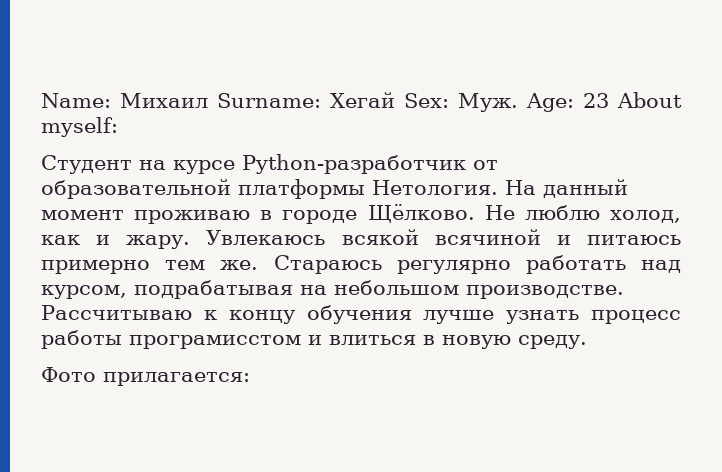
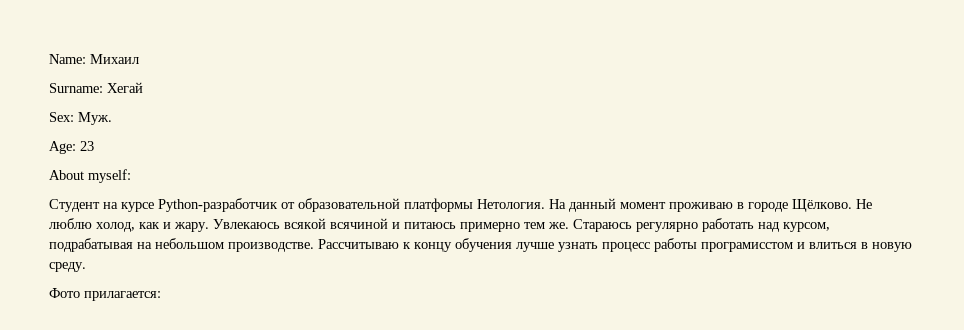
(208, 100) none -> (139, 59) //
(395, 100) none -> (143, 87) //
(518, 102) none -> (112, 118) //
(609, 100) none -> (94, 146) //

